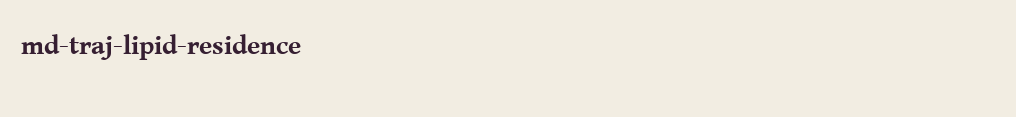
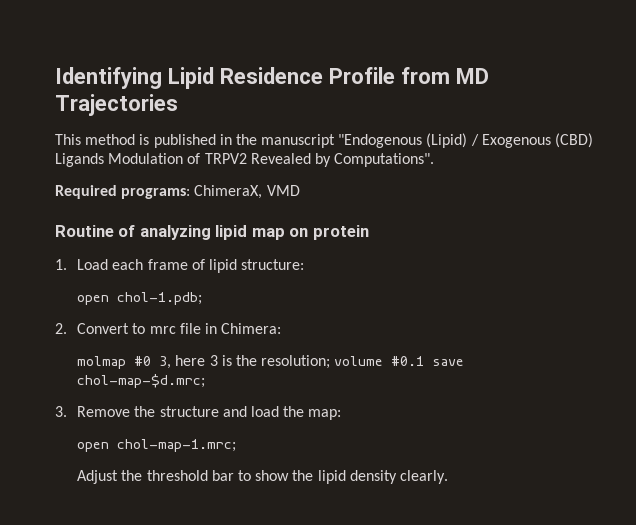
[21,34,301,60] md-traj-lipid-residence -> [55,67,489,89] [55,94,178,116] [55,133,594,148] [55,153,435,167] [55,185,300,199] [55,225,369,240] [55,259,305,273] [77,292,203,305] [55,323,282,334] [77,355,465,369] [77,374,206,388] [55,406,342,420] [77,439,237,452] [77,470,448,484] Identifying Lipid Residence Profile from MD Trajectories // This method is published in the manuscript "Endogenous (Lipid) / Exogenous (CBD) Ligands Modulation of TRPV2 Revealed by Computations". // Required programs: ChimeraX, VMD // Routine of analyzing lipid map on protein // 1. Load each frame of lipid structure: // open chol-1.pdb; // 2. Convert to mrc file in Chimera: // molmap #0 3, here 3 is the resolution; volume #0.1 save chol-map-$d.mrc; // 3. Remove the structure and load the map: // open chol-map-1.mrc; // Adjust the threshold bar to show the lipid density clearly.

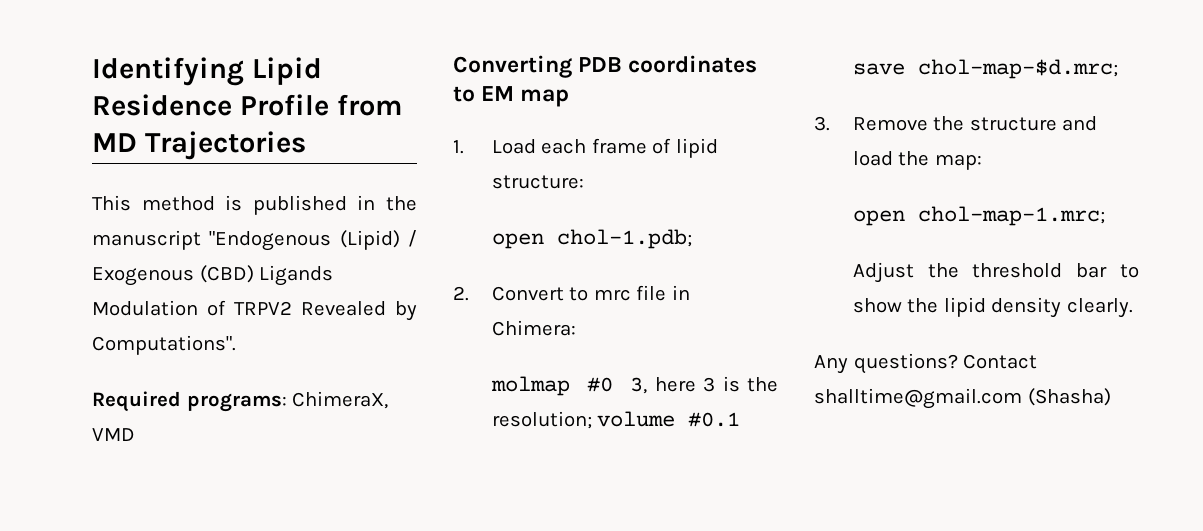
[55,225,248,240] Routine of analyzing lipid -> [453,55,758,78] [453,86,515,102] Converting PDB coordinates to EM
[289,225,369,240] on protein -> (570, 98) none
(448, 477) none -> [814,353,1038,374] [814,388,1111,409] // Any questions? Contact shalltime@gmail.com (Shasha)

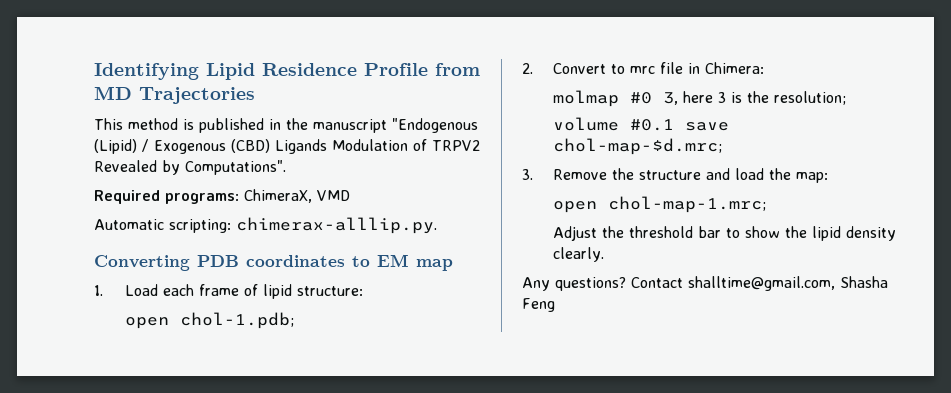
(135, 434) none -> [94,217,437,234] // Automatic scripting: chimerax-alllip.py.
(592, 420) none -> (846, 98) //
[814,388,1111,409] shalltime@gmail.com (Shasha) -> [688,276,888,291] [522,298,555,312] shalltime@gmail.com, Shasha Feng

